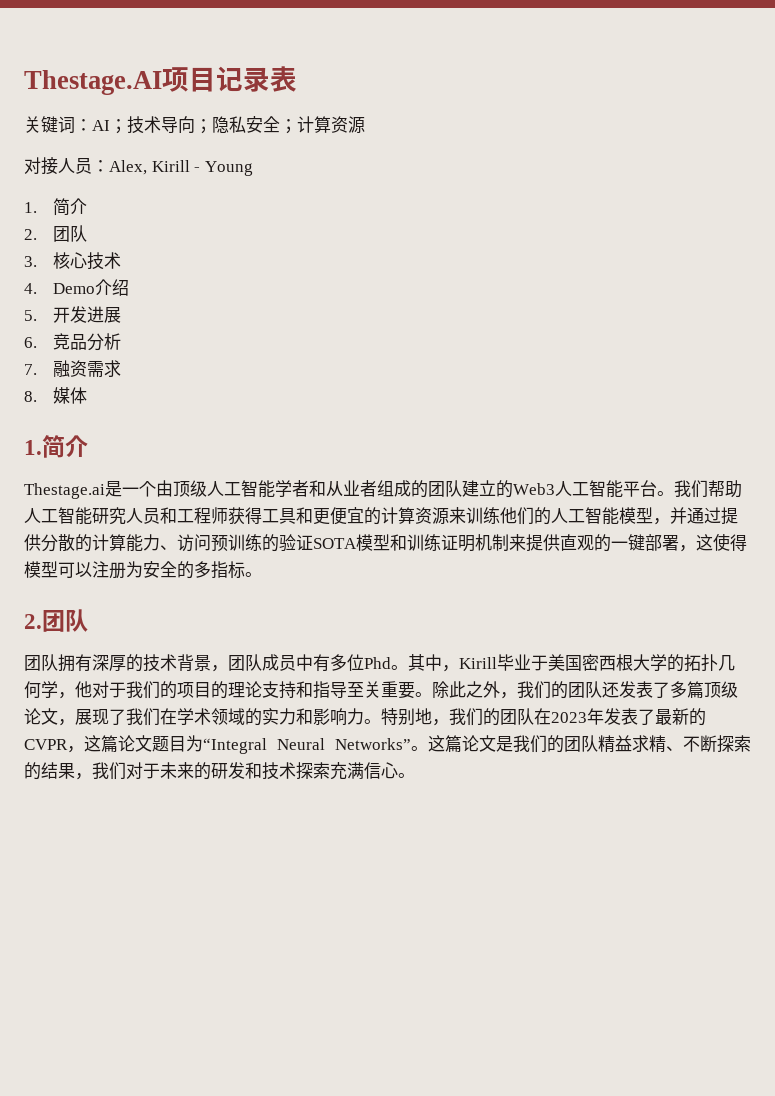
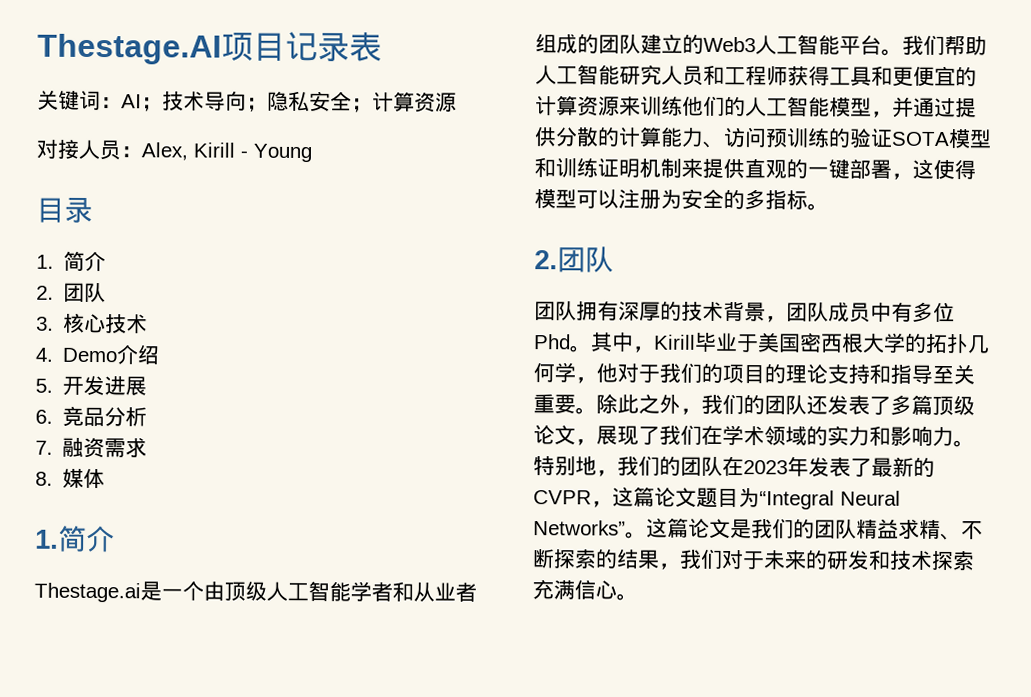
(253, 168) none -> [36,197,93,224] // 目录

